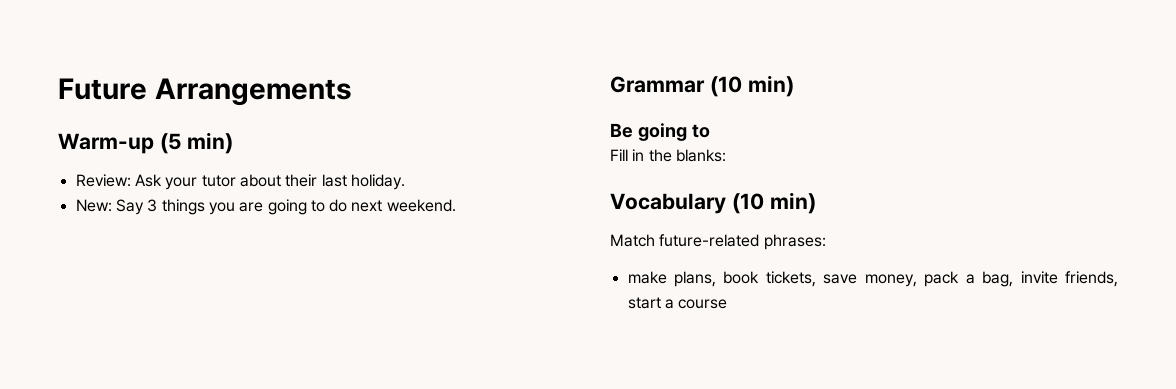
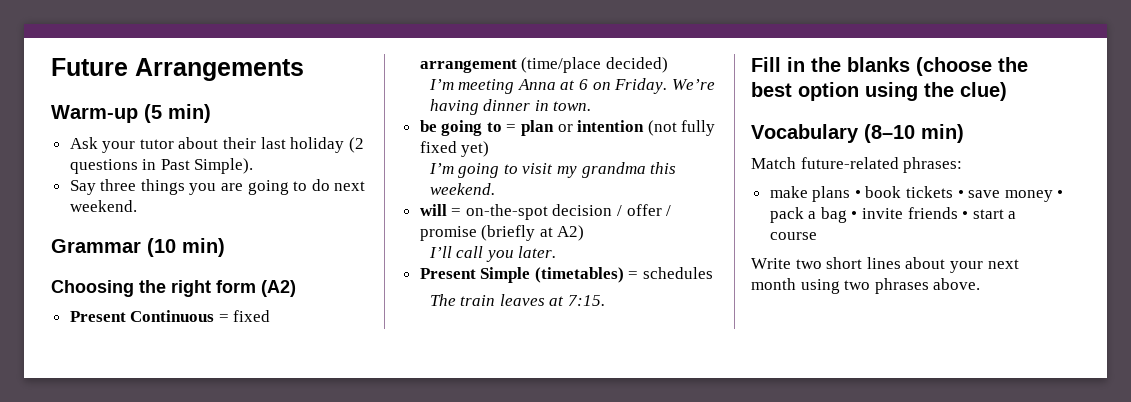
[75,174,131,187] Review: -> (211, 113) none
[350,174,405,190] [75,199,158,215] holiday. // New: Say 3 -> [290,137,364,153] [69,158,254,174] [69,179,137,195] holiday (2 questions in Past Simple). // Say three
[610,123,710,141] [610,149,726,162] Be going to // Fill in the blanks: -> [51,280,296,297] [69,310,271,322] [419,57,668,73] [428,78,715,94] [429,99,592,115] [419,120,716,136] [419,141,490,157] [428,162,677,178] [429,183,495,195] [419,204,672,220] [419,225,585,241] [428,246,557,262] [419,267,714,283] [429,294,605,306] [751,57,1028,76] [751,82,1007,101] Choosing the right form (A2) // Present Continuous = fixed arrangement (time/place decided) // I’m meeting Anna at 6 on Friday. We’re having dinner in town. // be going to = plan or intention (not fully fixed yet) // I’m going to visit my grandma this weekend. // will = on-the-spot decision / offer / promise (briefly at A2) // I’ll call you later. // Present Simple (timetables) = schedules // The train leaves at 7:15. // Fill in the blanks (choose the best option using the clue)
[731,193,764,214] (10 -> [864,124,915,143] (8–10
[674,271,1118,287] [627,297,728,309] plans, book tickets, save money, pack a bag, invite friends, start a course -> [812,186,1064,202] [769,207,1017,223] [769,232,817,240] [751,257,1019,273] [751,278,981,294] plans • book tickets • save money • pack a bag • invite friends • start a course // Write two short lines about your next month using two phrases above.

